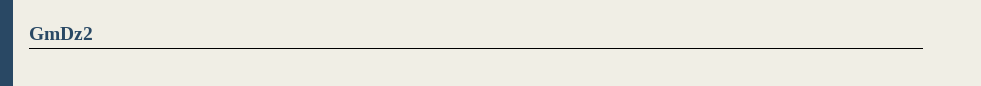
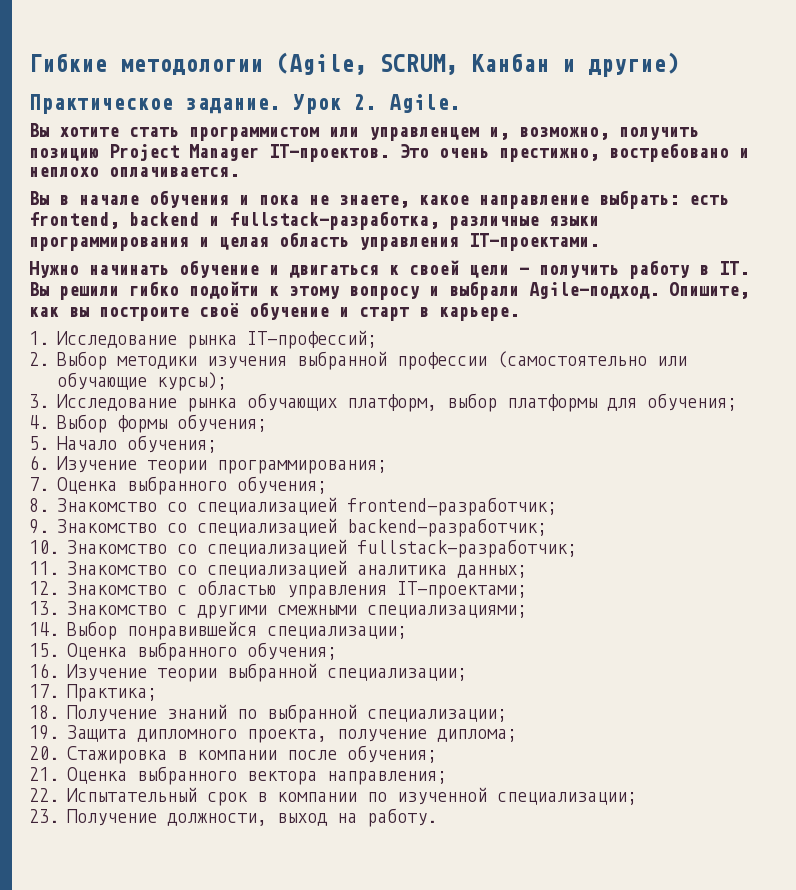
[29,27,93,40] GmDz2 -> [29,52,679,77] [29,94,461,114] [29,123,699,141] [29,143,749,162] [29,167,239,177] [29,190,729,209] [29,211,599,230] [29,232,599,251] [29,260,749,279] [29,281,749,300] [29,302,519,321] [29,330,377,349] [29,351,687,370] [56,372,227,391] [29,393,737,412] [29,414,267,433] [29,435,217,453] [29,455,387,474] [29,476,327,495] [29,497,557,516] [29,518,547,537] [29,539,577,558] [29,560,527,578] [29,580,527,599] [29,601,527,619] [29,621,407,640] [29,642,337,661] [29,663,467,682] [29,684,157,702] [29,704,507,723] [29,725,517,743] [29,745,437,764] [29,766,447,785] [29,787,637,806] [29,808,437,827] Гибкие методологии (Agile, SCRUM, Канбан и другие) // Практическое задание. Урок 2. Agile. // Вы хотите стать программистом или управленцем и, возможно, получить позицию Project Manager IT-проектов. Это очень престижно, востребовано и неплохо оплачивается. // Вы в начале обучения и пока не знаете, какое направление выбрать: есть frontend, backend и fullstack-разработка, различные языки программирования и целая область управления IT-проектами. // Нужно начинать обучение и двигаться к своей цели — получить работу в IT. Вы решили гибко подойти к этому вопросу и выбрали Agile-подход. Опишите, как вы построите своё обучение и старт в карьере. // 1. Исследование рынка IT-профессий; // 2. Выбор методики изучения выбранной профессии (самостоятельно или обучающие курсы); // 3. Исследование рынка обучающих платформ, выбор платформы для обучения; // 4. Выбор формы обучения; // 5. Начало обучения; // 6. Изучение теории программирования; // 7. Оценка выбранного обучения; // 8. Знакомство со специализацией frontend-разработчик; // 9. Знакомство со специализацией backend-разработчик; // 10. Знакомство со специализацией fullstack-разработчик; // 11. Знакомство со специализацией аналитика данных; // 12. Знакомство с областью управления IT-проектами; // 13. Знакомство с другими смежными специализациями; // 14. Выбор понравившейся специализации; // 15. Оценка выбранного обучения; // 16. Изучение теории выбранной специализации; // 17. Практика; // 18. Получение знаний по выбранной специализации; // 19. Защита дипломного проекта, получение диплома; // 20. Стажировка в компании после обучения; // 21. Оценка выбранного вектора направления; // 22. Испытательный срок в компании по изученной специализации; // 23. Получение должности, выход на работу.

